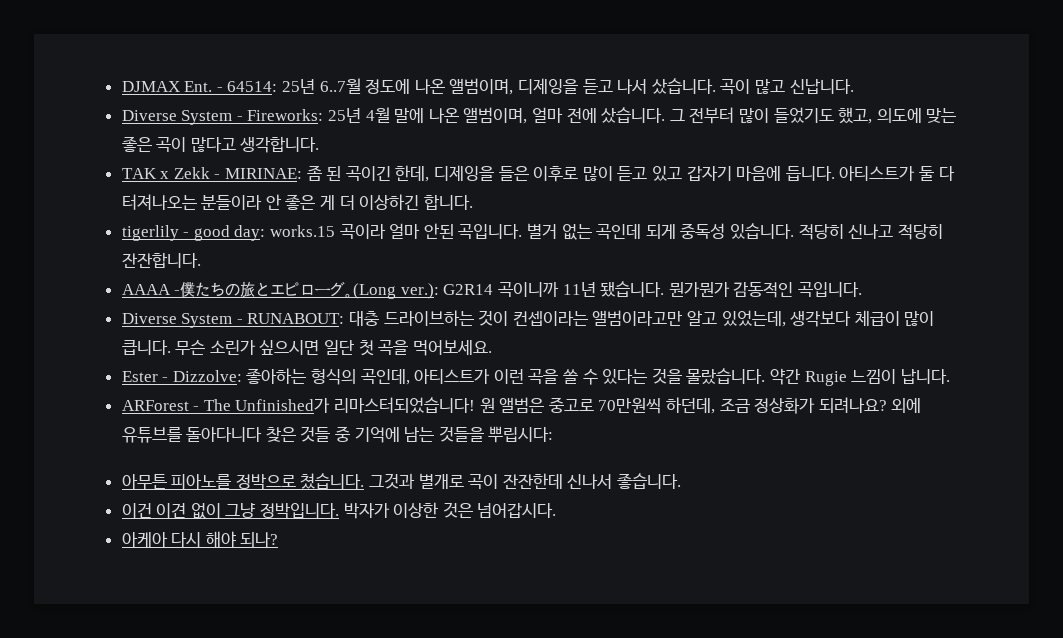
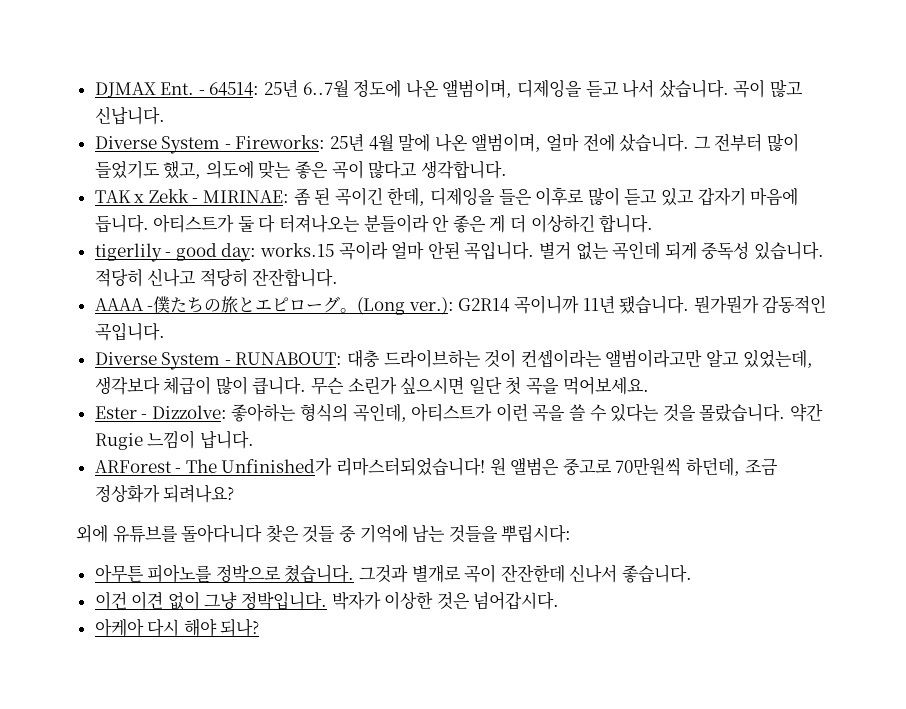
(887, 405) none -> (235, 493) //

